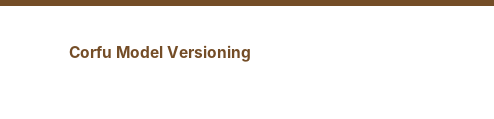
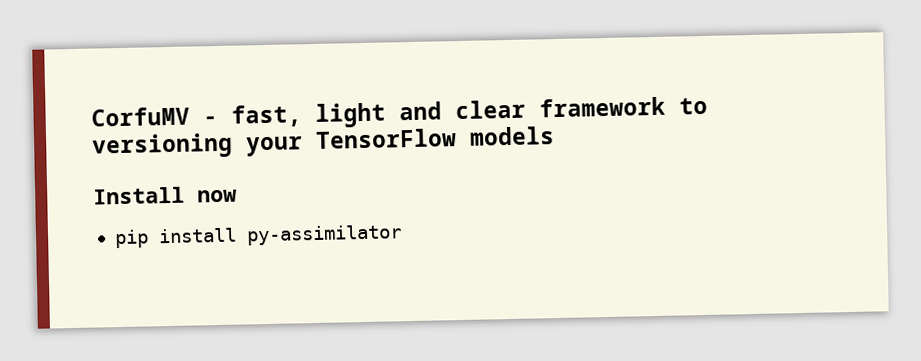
[69,45,252,62] Corfu Model Versioning -> [91,96,708,128] [91,126,555,160] [93,186,237,205] [114,224,403,249] CorfuMV - fast, light and clear framework to versioning your TensorFlow models // Install now // pip install py-assimilator

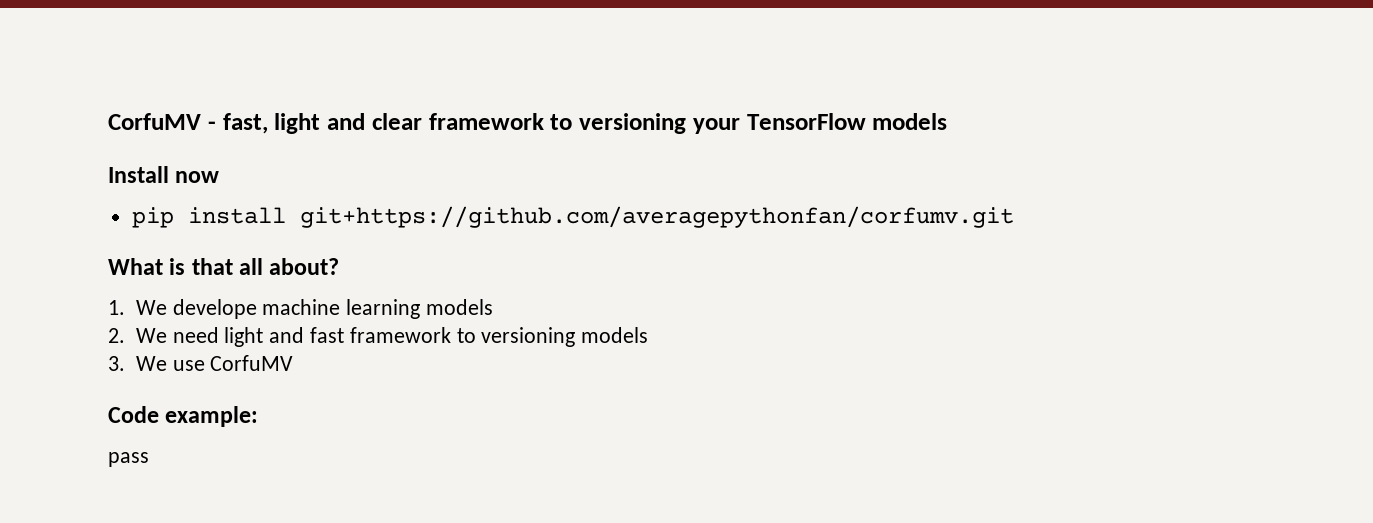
[246,224,403,246] py-assimilator -> [299,206,1014,228] [108,258,340,275] [108,299,493,319] [108,327,649,347] [108,355,294,371] [108,406,259,427] [108,452,149,467] git+https://github.com/averagepythonfan/corfumv.git // What is that all about? // 1. We develope machine learning models // 2. We need light and fast framework to versioning models // 3. We use CorfuMV // Code example: // pass

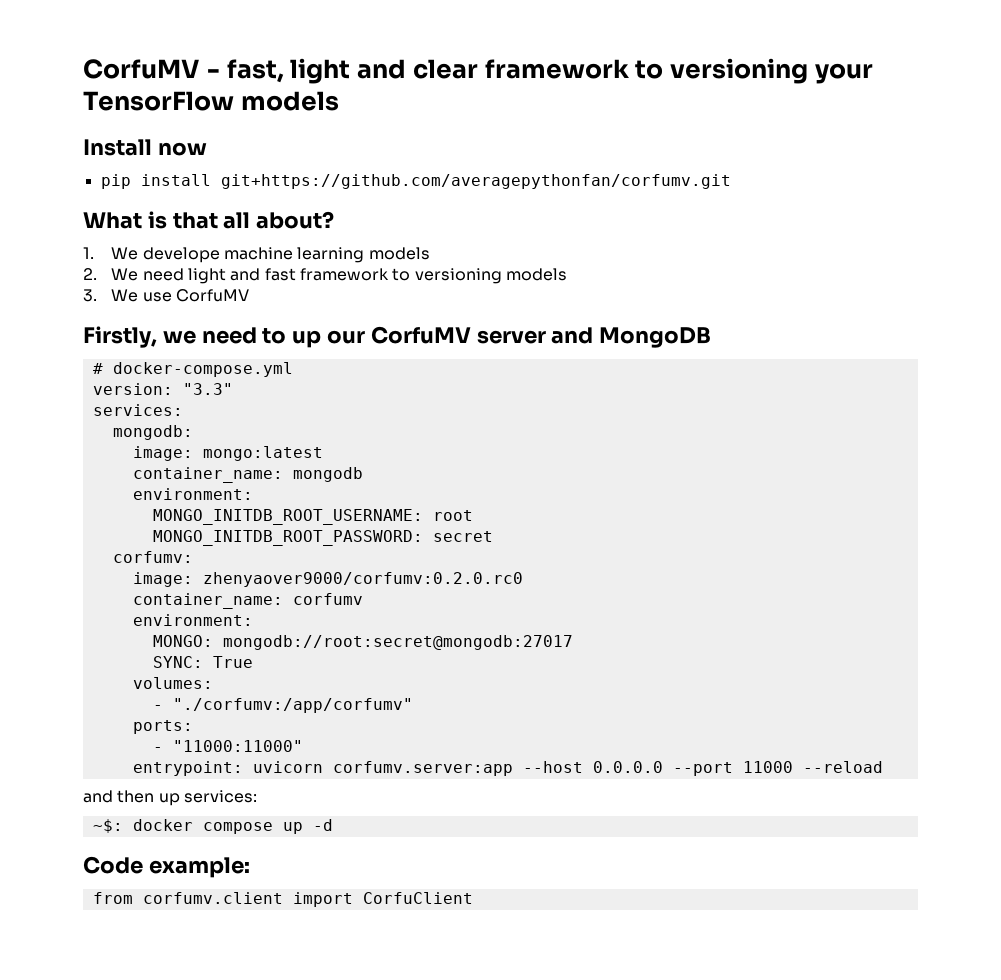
[108,406,259,427] [108,452,149,467] Code example: // pass -> [83,326,712,348] [92,362,293,377] [92,383,233,395] [92,404,183,416] [112,425,193,440] [132,446,323,461] [132,467,363,483] [132,488,253,500] [152,509,473,525] [152,530,493,546] [112,551,193,563] [132,572,523,587] [132,593,363,609] [132,614,253,626] [152,635,573,650] [152,656,253,668] [132,677,213,689] [152,698,413,713] [132,720,193,734] [152,740,303,752] [132,761,883,776] [83,790,257,806] [92,819,333,834] [83,856,250,878] [92,892,473,907] Firstly, we need to up our CorfuMV server and MongoDB // # docker-compose.yml // version: "3.3" // services: // mongodb: // image: mongo:latest // container_name: mongodb // environment: // MONGO_INITDB_ROOT_USERNAME: root // MONGO_INITDB_ROOT_PASSWORD: secret // corfumv: // image: zhenyaover9000/corfumv:0.2.0.rc0 // container_name: corfumv // environment: // MONGO: mongodb://root:secret@mongodb:27017 // SYNC: True // volumes: // - "./corfumv:/app/corfumv" // ports: // - "11000:11000" // entrypoint: uvicorn corfumv.server:app --host 0.0.0.0 --port 11000 --reload // and then up services: // ~$: docker compose up -d // Code example: // from corfumv.client import CorfuClient

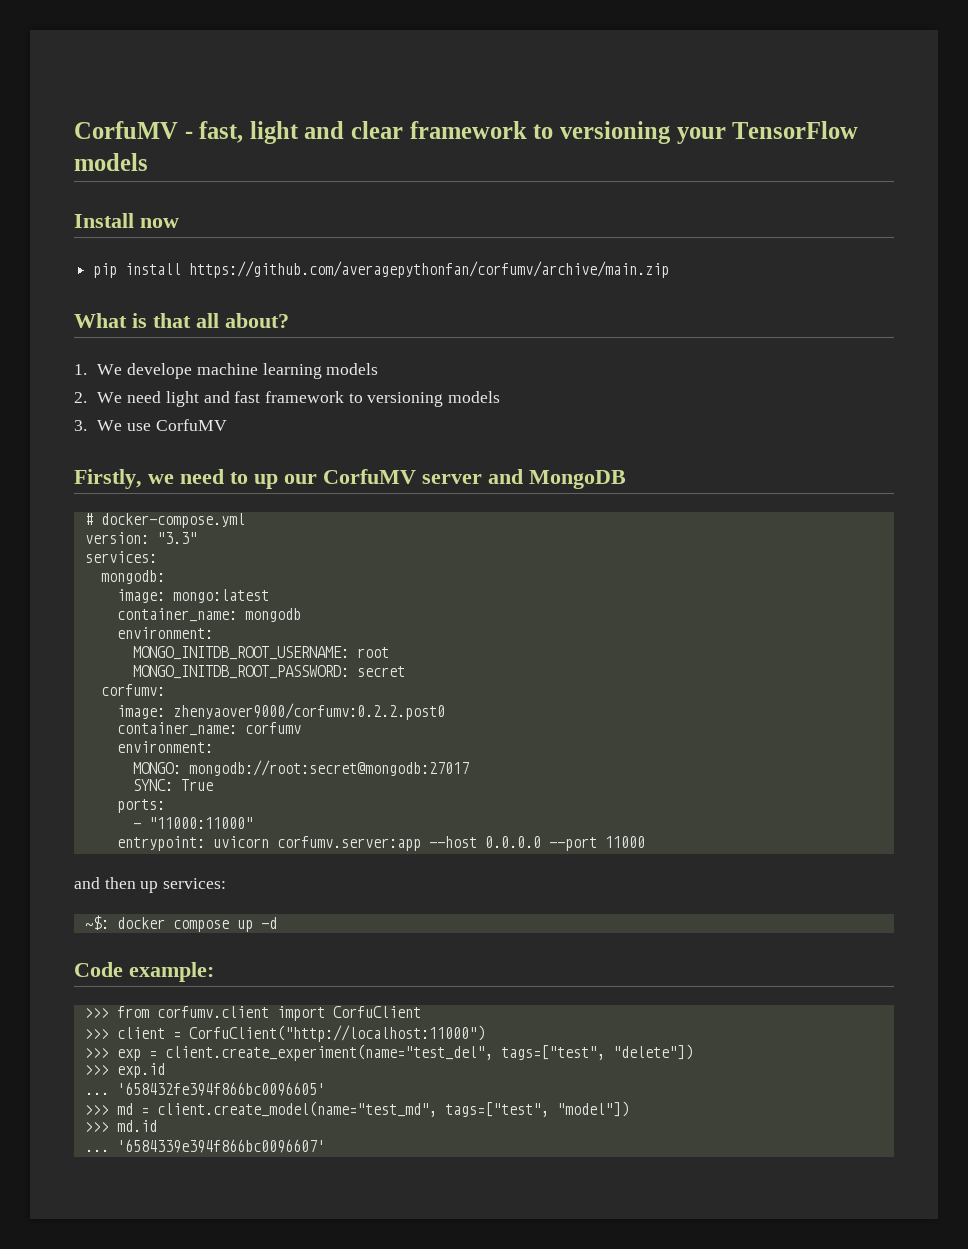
[220,174,731,189] git+https://github.com/averagepythonfan/corfumv.git -> [189,261,670,278] https://github.com/averagepythonfan/corfumv/archive/main.zip
[202,572,523,587] zhenyaover9000/corfumv:0.2.0.rc0 -> [172,703,445,720] zhenyaover9000/corfumv:0.2.2.post0
[132,677,213,689] [152,698,413,713] // volumes: // - "./corfumv:/app/corfumv" -> (213, 785) none
[802,761,883,773] --reload -> (645, 842) none
(250, 867) none -> [84,1008,109,1018] >>>
(473, 898) none -> [84,1025,485,1042] [84,1044,693,1061] [84,1063,165,1078] [84,1082,325,1096] [84,1101,629,1117] [84,1120,157,1132] [84,1139,325,1153] // >>> client = CorfuClient("http://localhost:11000") // >>> exp = client.create_experiment(name="test_del", tags=["test", "delete"]) // >>> exp.id // ... '658432fe394f866bc0096605' // >>> md = client.create_model(name="test_md", tags=["test", "model"]) // >>> md.id // ... '6584339e394f866bc0096607'

